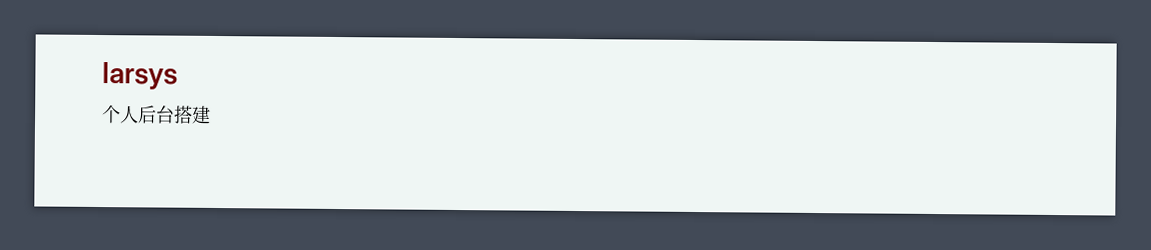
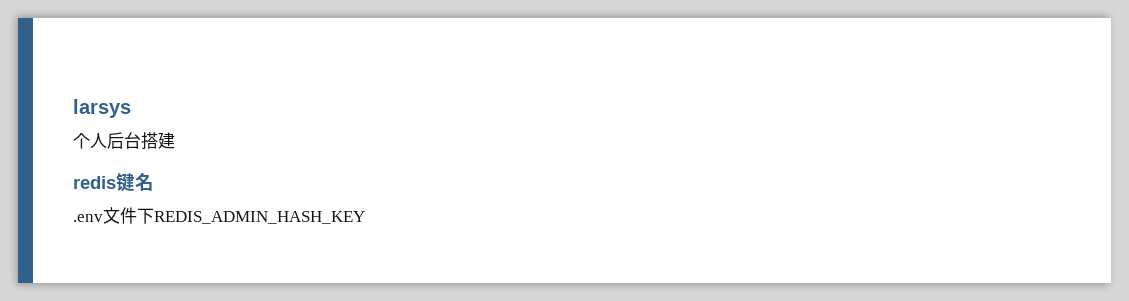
(211, 114) none -> [73,173,154,192] [73,207,365,224] // redis键名 // .env文件下REDIS_ADMIN_HASH_KEY

